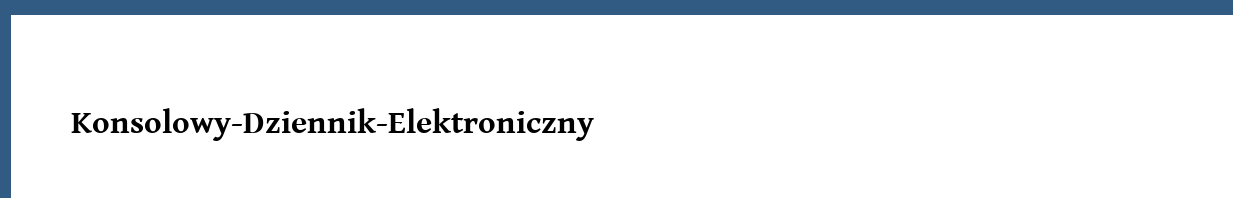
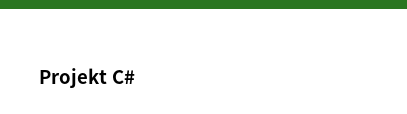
[71,108,594,141] Konsolowy-Dziennik-Elektroniczny -> [39,68,135,88] Projekt C#

